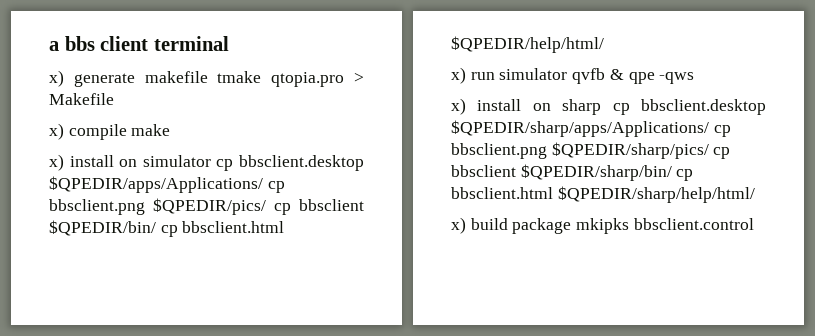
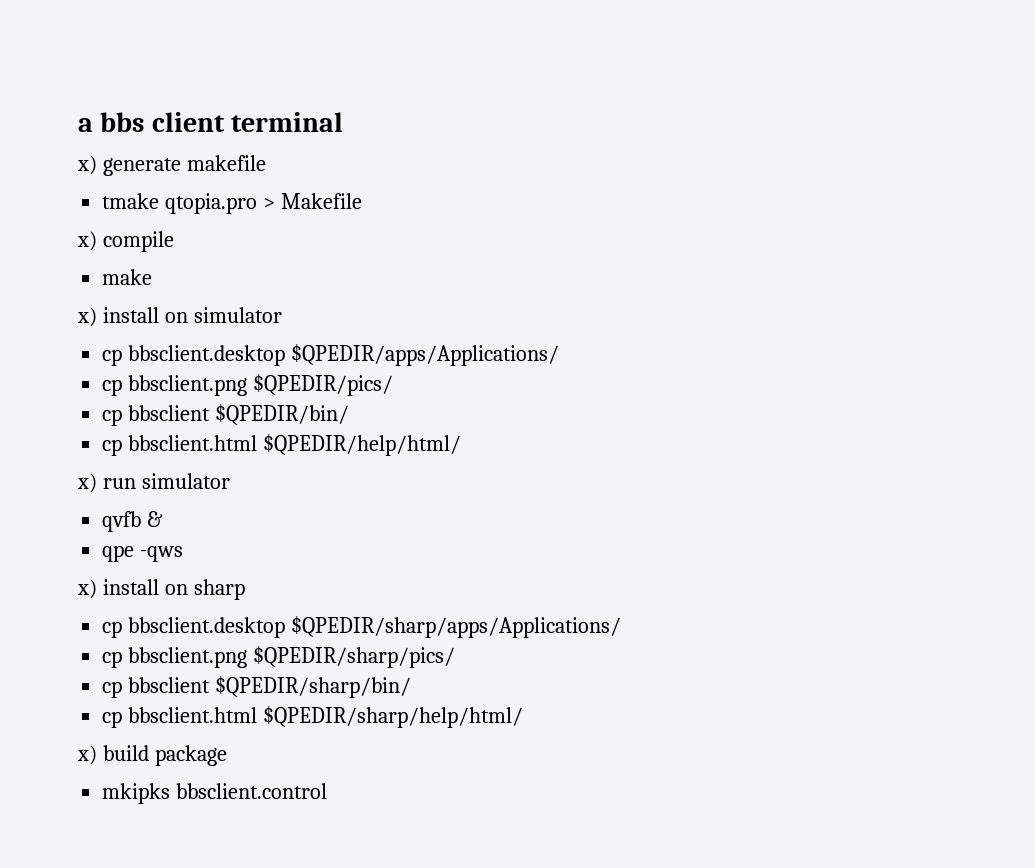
(208, 77) none -> (266, 163) //
(127, 132) none -> (174, 241) //
(211, 161) none -> (282, 315) //
(263, 184) none -> (560, 355) //
(266, 206) none -> (394, 385) //
(156, 228) none -> (350, 414) //
(568, 74) none -> (230, 481) //
(624, 74) none -> (164, 519) //
(602, 107) none -> (245, 589) //
(709, 128) none -> (622, 627) //
(709, 150) none -> (456, 657) //
(672, 172) none -> (412, 687) //
(572, 226) none -> (227, 755) //

